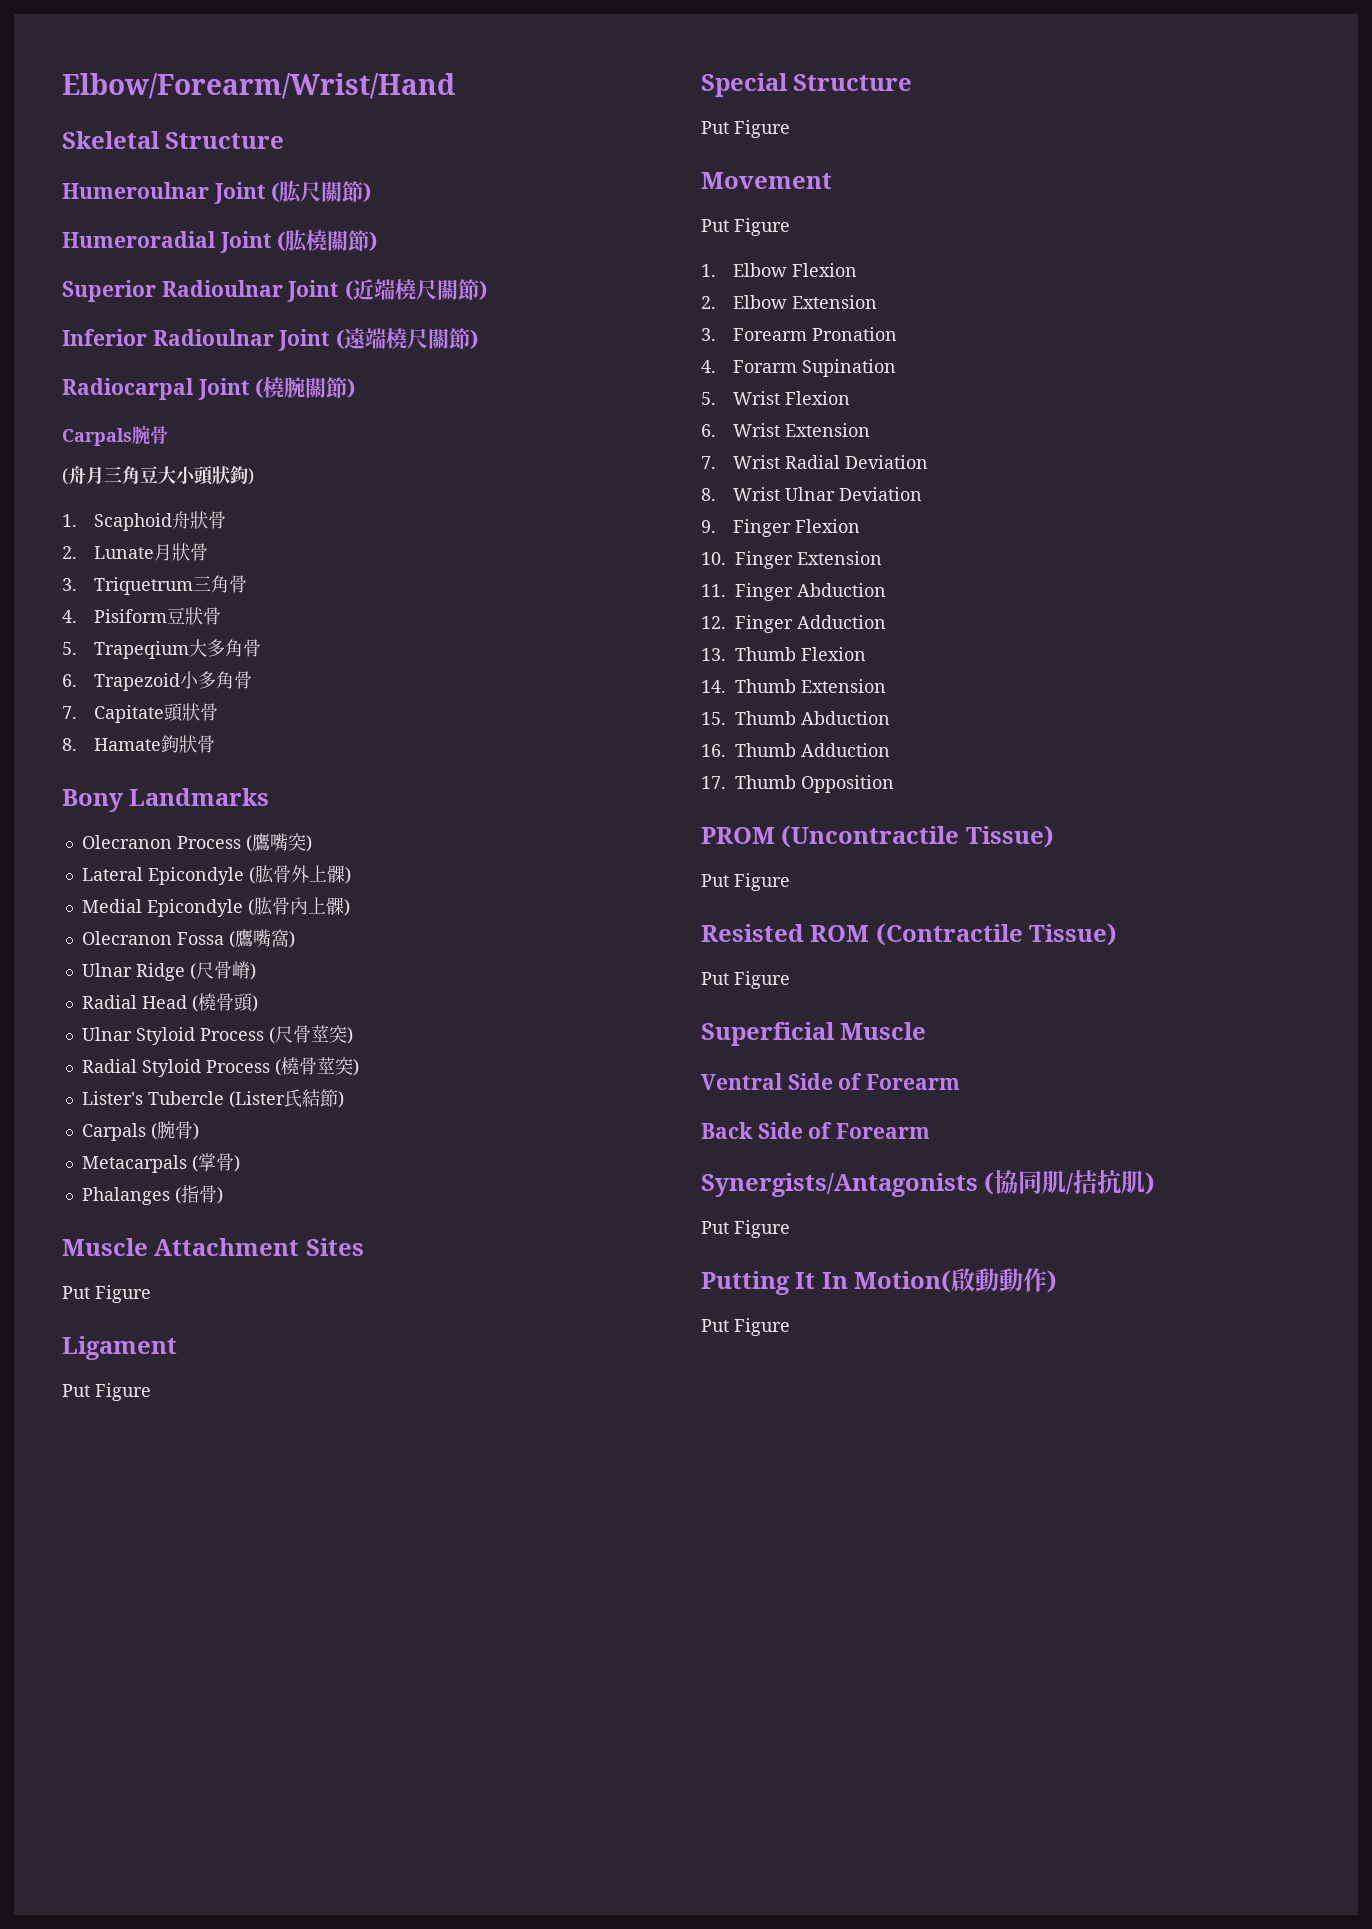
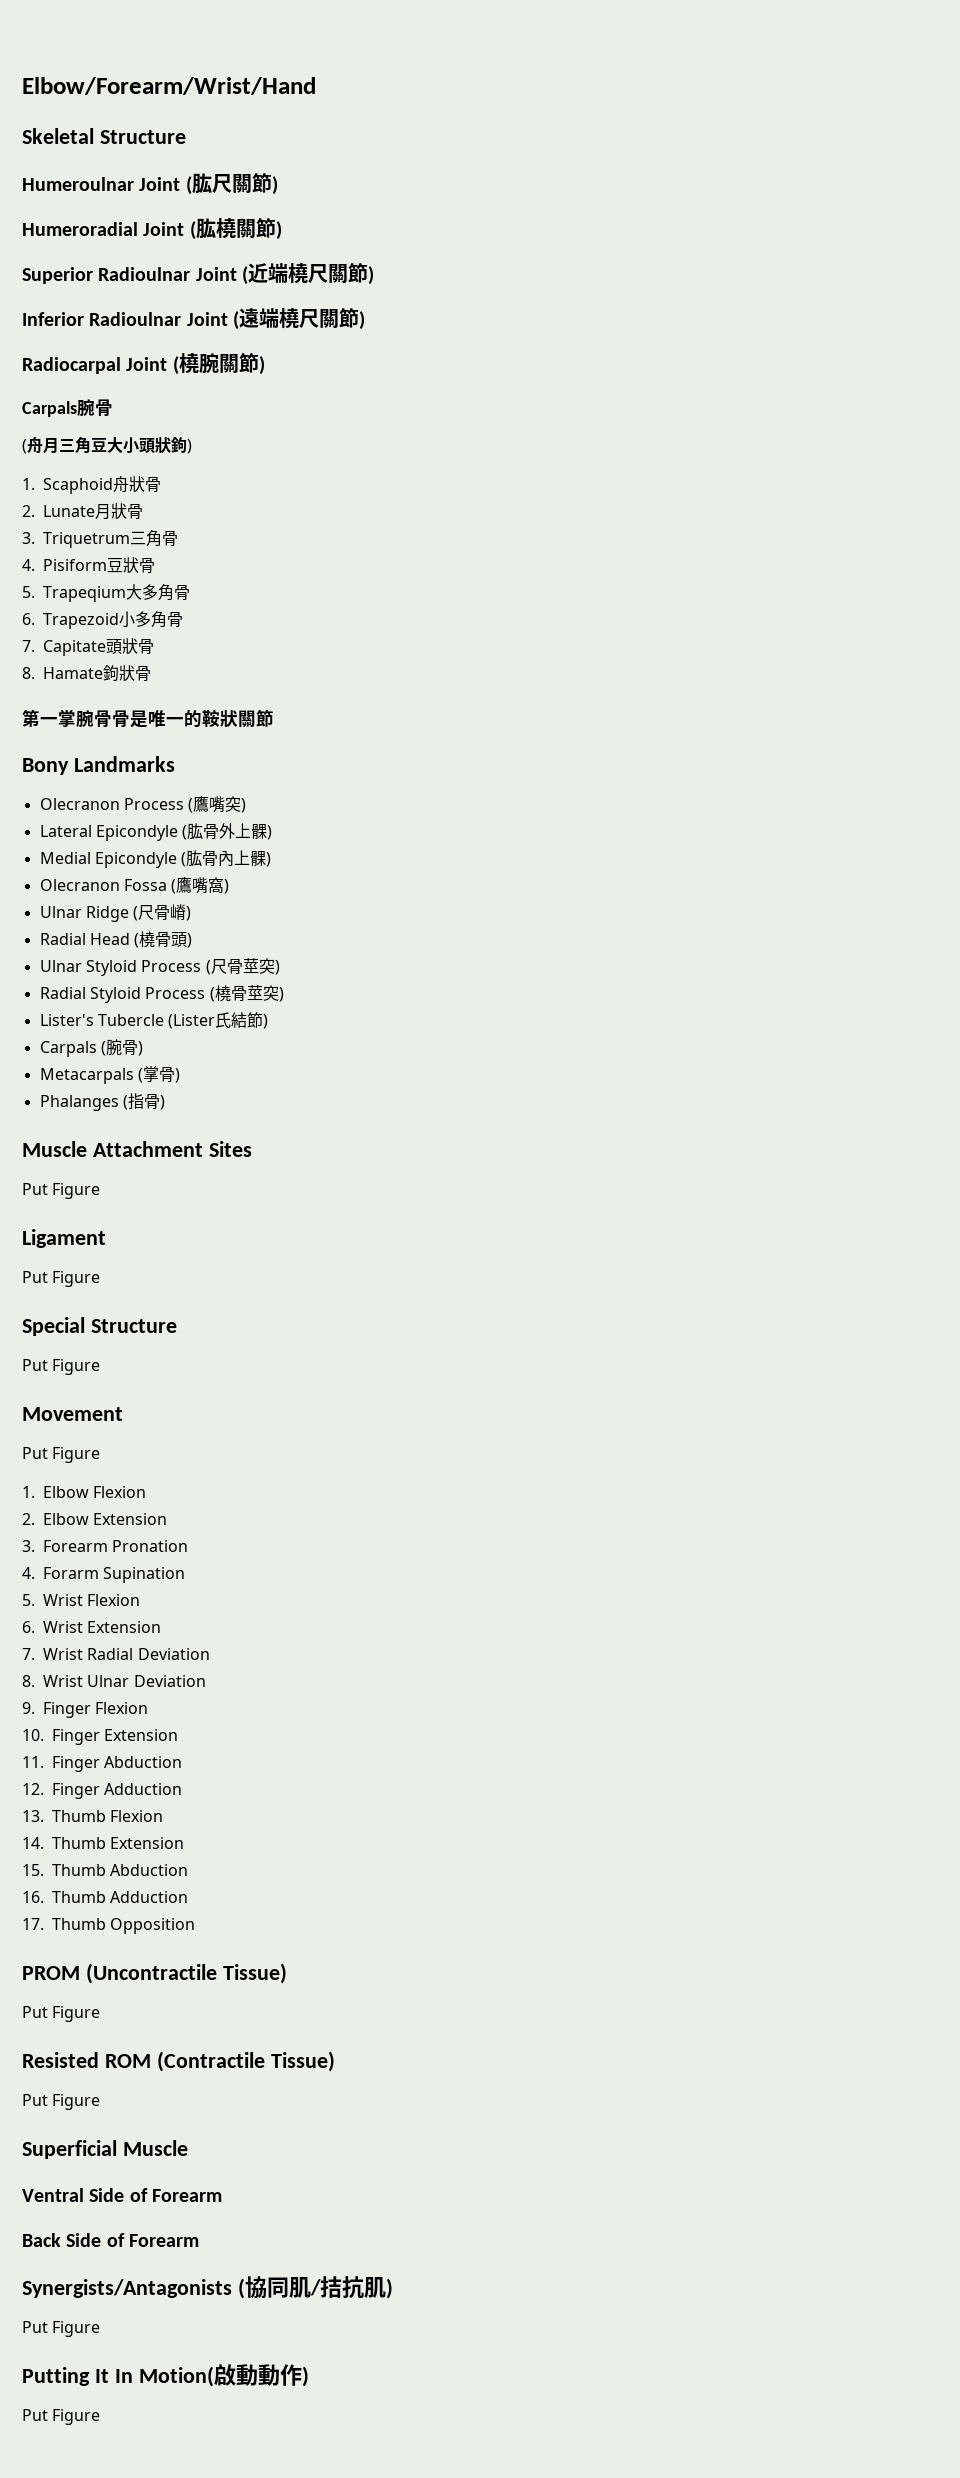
(216, 744) none -> [22,709,274,728] // 第一掌腕骨骨是唯一的鞍狀關節

